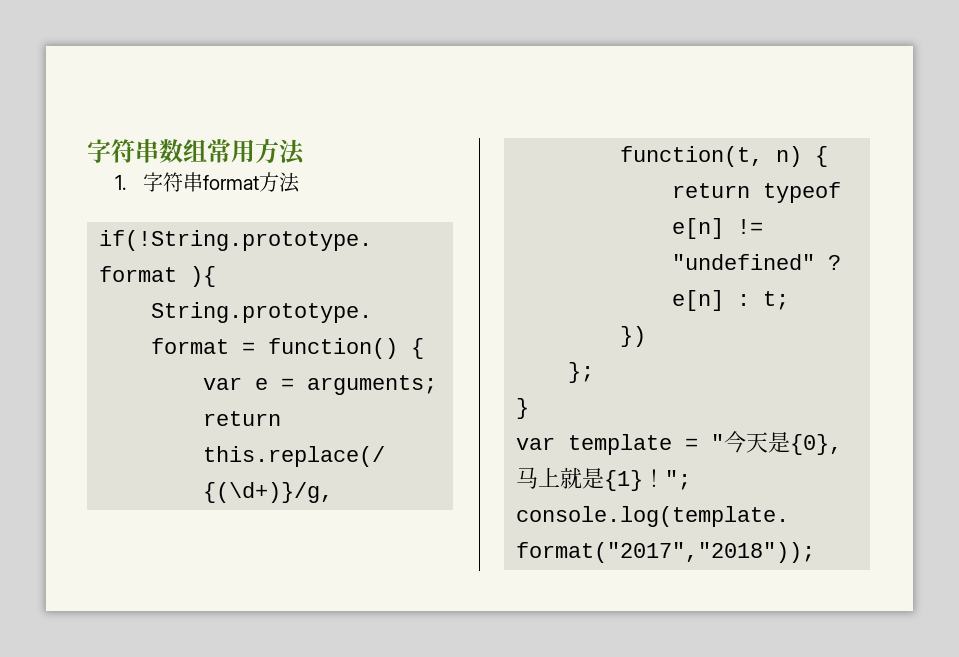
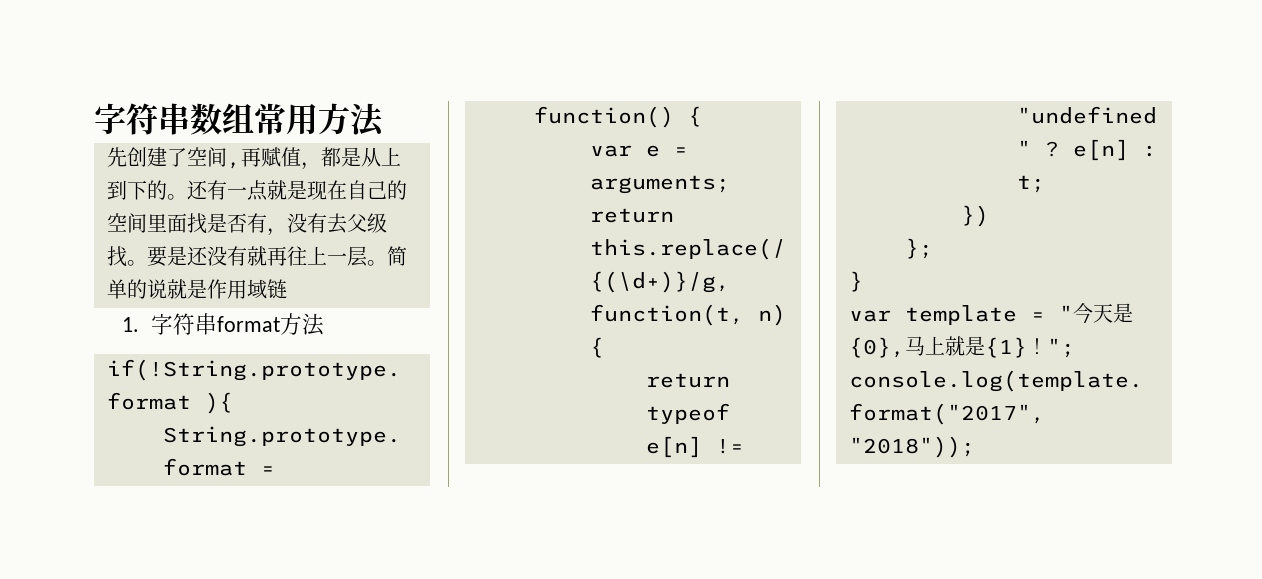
(305, 152) none -> [106,147,401,170] [106,180,407,201] [106,213,387,236] [106,246,407,267] [106,279,287,299] // 先创建了空间,再赋值，都是从上到下的。还有一点就是现在自己的空间里面找是否有，没有去父级找。要是还没有就再往上一层。简单的说就是作用域链

